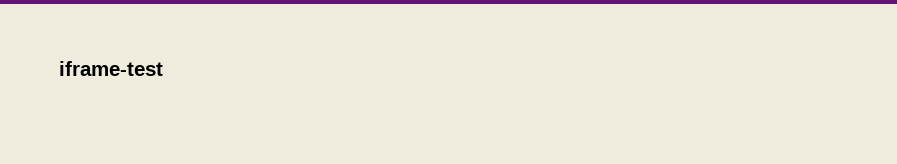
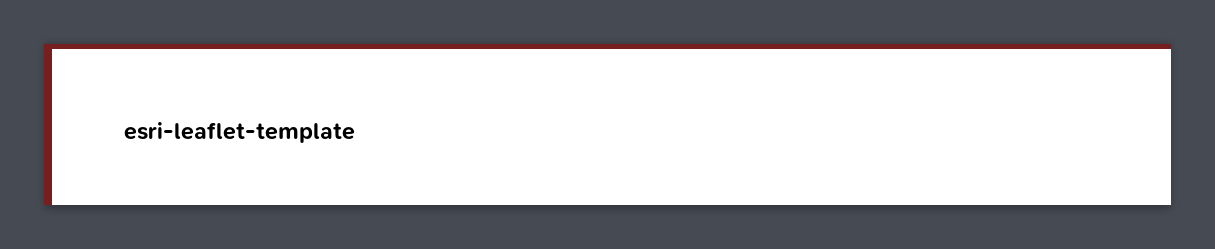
[59,61,163,76] iframe-test -> [124,122,355,143] esri-leaflet-template

